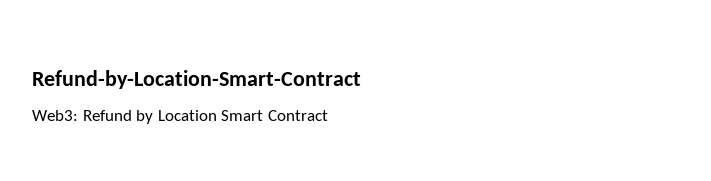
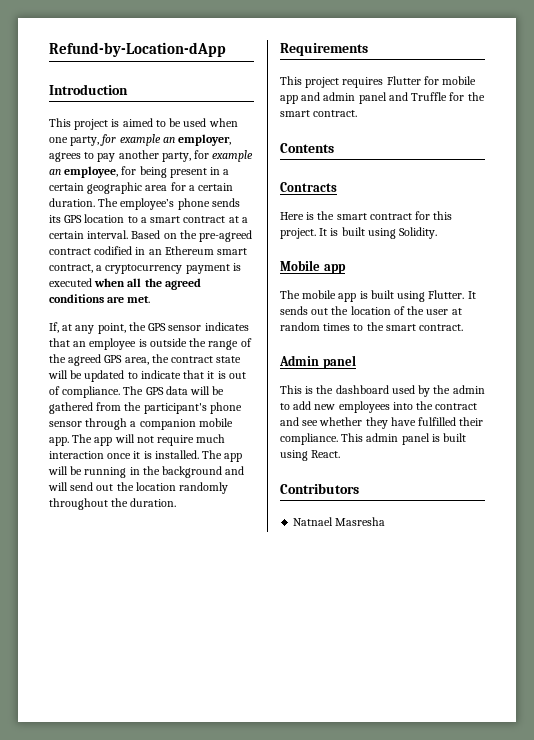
[32,70,361,89] [32,110,328,124] Refund-by-Location-Smart-Contract // Web3: Refund by Location Smart Contract -> [49,42,226,57] [49,84,128,95] [49,118,238,130] [49,134,232,146] [49,150,254,162] [49,166,230,178] [49,182,234,194] [49,198,240,210] [49,214,248,223] [49,230,253,242] [49,246,248,255] [49,263,241,274] [49,278,201,290] [49,294,151,303] [49,322,249,334] [49,338,252,350] [49,354,242,366] [48,370,246,382] [49,386,225,398] [49,402,242,414] [49,418,233,430] [49,434,226,446] [49,450,243,462] [48,466,245,478] [48,482,229,494] [49,498,177,510] [280,43,368,56] [280,76,477,88] [280,92,485,104] [280,110,358,117] [280,143,334,153] [280,182,337,192] [280,211,453,220] [280,227,438,239] [280,260,346,274] [280,290,476,302] [280,306,462,315] [280,322,464,331] [279,355,356,369] [280,385,485,397] [280,401,478,413] [280,417,484,429] [280,433,467,445] [280,450,341,461] [280,483,359,494] [293,517,386,526] Refund-by-Location-dApp // Introduction // This project is aimed to be used when one party, for example an employer, agrees to pay another party, for example an employee, for being present in a certain geographic area for a certain duration. The employee’s phone sends its GPS location to a smart contract at a certain interval. Based on the pre-agreed contract codified in an Ethereum smart contract, a cryptocurrency payment is executed when all the agreed conditions are met. // If, at any point, the GPS sensor indicates that an employee is outside the range of the agreed GPS area, the contract state will be updated to indicate that it is out of compliance. The GPS data will be gathered from the participant's phone sensor through a companion mobile app. The app will not require much interaction once it is installed. The app will be running in the background and will send out the location randomly throughout the duration. // Requirements // This project requires Flutter for mobile app and admin panel and Truffle for the smart contract. // Contents // Contracts // Here is the smart contract for this project. It is built using Solidity. // Mobile app // The mobile app is built using Flutter. It sends out the location of the user at random times to the smart contract. // Admin panel // This is the dashboard used by the admin to add new employees into the contract and see whether they have fulfilled their compliance. This admin panel is built using React. // Contributors // Natnael Masresha

